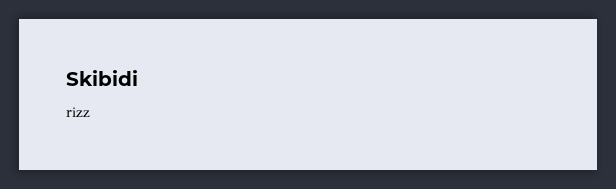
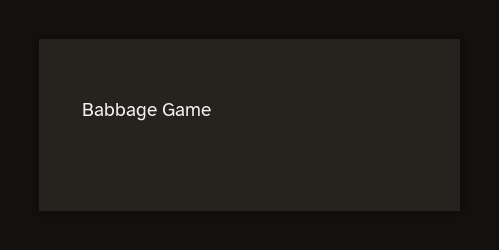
[66,70,138,86] [66,107,90,118] Skibidi // rizz -> [82,103,212,121] Babbage Game

